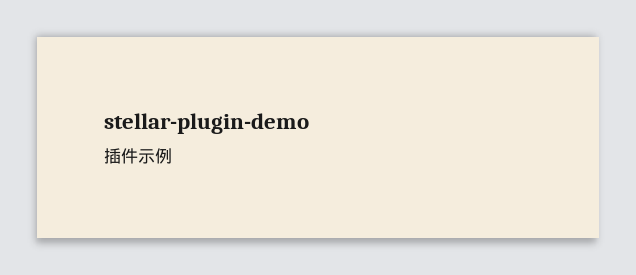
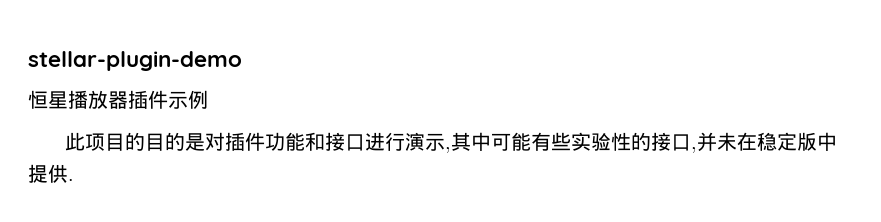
(309, 123) none -> [28,90,128,109] 恒星播放器
(172, 156) none -> [64,132,837,153] [28,164,74,183] // 此项目的目的是对插件功能和接口进行演示,其中可能有些实验性的接口,并未在稳定版中提供.

